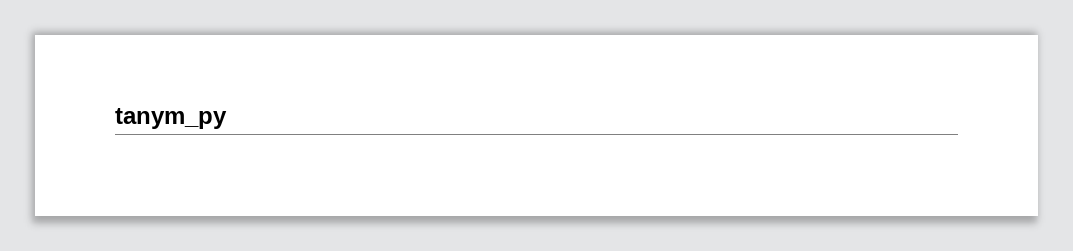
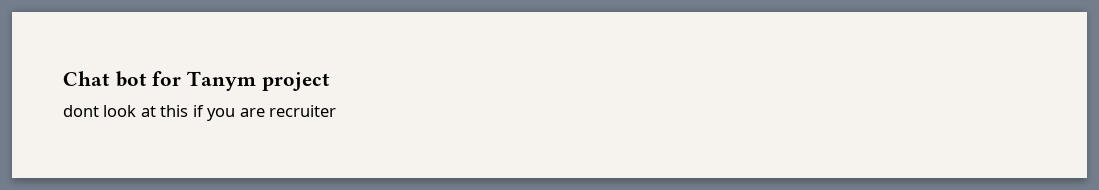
[115,108,227,129] tanym_py -> [63,71,330,91] [63,105,337,121] Chat bot for Tanym project // dont look at this if you are recruiter

